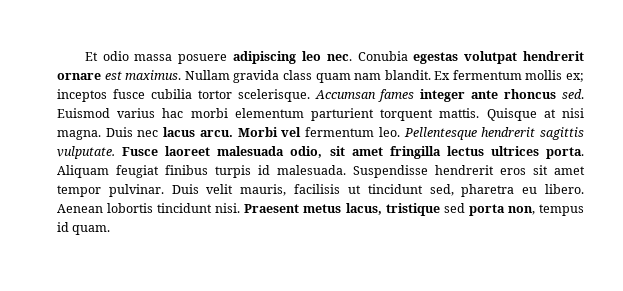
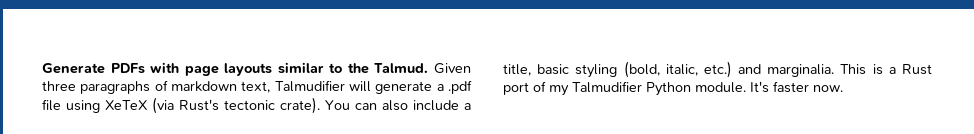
[84,51,584,64] [57,70,584,83] [57,89,584,102] [57,108,584,121] [57,127,584,140] [57,146,585,159] [57,165,585,178] [57,184,584,197] [57,203,584,216] [57,222,111,235] Et odio massa posuere adipiscing leo nec. Conubia egestas volutpat hendrerit ornare est maximus. Nullam gravida class quam nam blandit. Ex fermentum mollis ex; inceptos fusce cubilia tortor scelerisque. Accumsan fames integer ante rhoncus sed. Euismod varius hac morbi elementum parturient torquent mattis. Quisque at nisi magna. Duis nec lacus arcu. Morbi vel fermentum leo. Pellentesque hendrerit sagittis vulputate. Fusce laoreet malesuada odio, sit amet fringilla lectus ultrices porta. Aliquam feugiat finibus turpis id malesuada. Suspendisse hendrerit eros sit amet tempor pulvinar. Duis velit mauris, facilisis ut tincidunt sed, pharetra eu libero. Aenean lobortis tincidunt nisi. Praesent metus lacus, tristique sed porta non, tempus id quam. -> [42,62,471,76] [42,80,472,94] [42,97,471,114] [503,61,932,78] [503,81,843,96] Generate PDFs with page layouts similar to the Talmud. Given three paragraphs of markdown text, Talmudifier will generate a .pdf file using XeTeX (via Rust's tectonic crate). You can also include a title, basic styling (bold, italic, etc.) and marginalia. This is a Rust port of my Talmudifier Python module. It's faster now.

